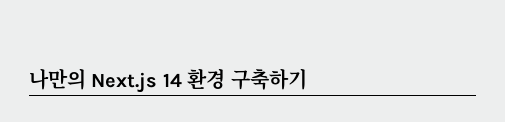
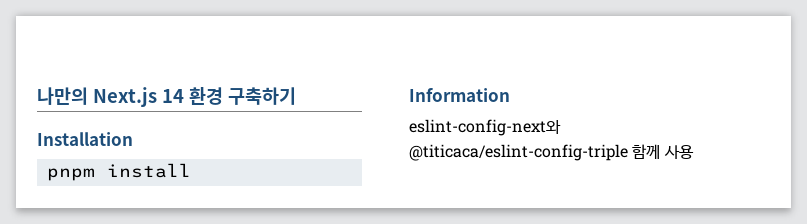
(307, 79) none -> [37,132,133,146] [46,163,191,181] [409,88,510,102] [409,119,561,136] [409,144,694,161] // Installation // pnpm install // Information // eslint-config-next와 @titicaca/eslint-config-triple 함께 사용

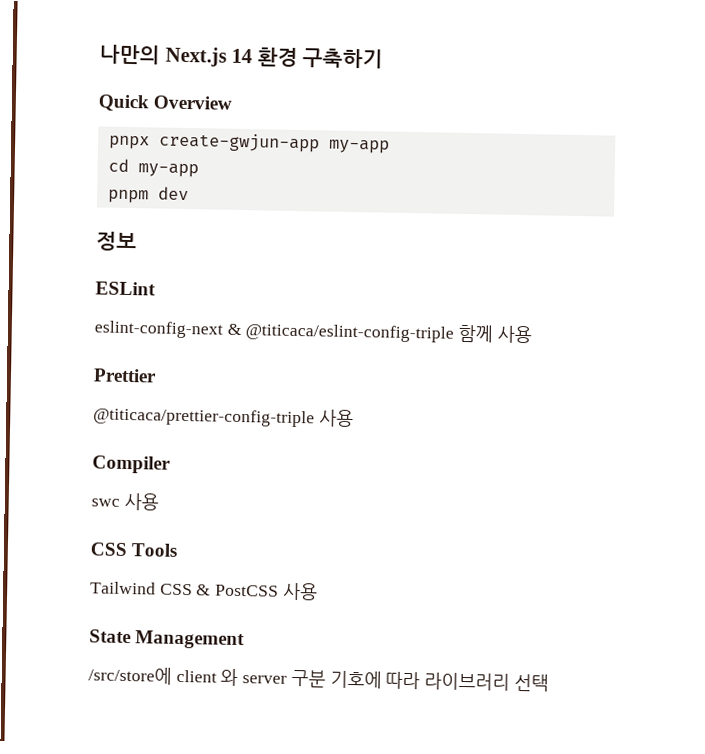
[37,132,133,146] [46,163,191,181] [409,88,510,102] [409,119,561,136] [409,144,694,161] Installation // pnpm install // Information // eslint-config-next와 @titicaca/eslint-config-triple 함께 사용 -> [98,94,233,112] [108,132,390,154] [107,158,199,178] [107,186,189,204] [96,231,137,252] [95,281,156,296] [94,320,532,344] [93,368,157,383] [93,407,354,428] [92,455,171,474] [91,492,159,511] [90,542,179,557] [90,581,318,601] [89,629,246,650] [88,666,549,692] Quick Overview // pnpx create-gwjun-app my-app // cd my-app // pnpm dev // 정보 // ESLint // eslint-config-next & @titicaca/eslint-config-triple 함께 사용 // Prettier // @titicaca/prettier-config-triple 사용 // Compiler // swc 사용 // CSS Tools // Tailwind CSS & PostCSS 사용 // State Management // /src/store에 client 와 server 구분 기호에 따라 라이브러리 선택

